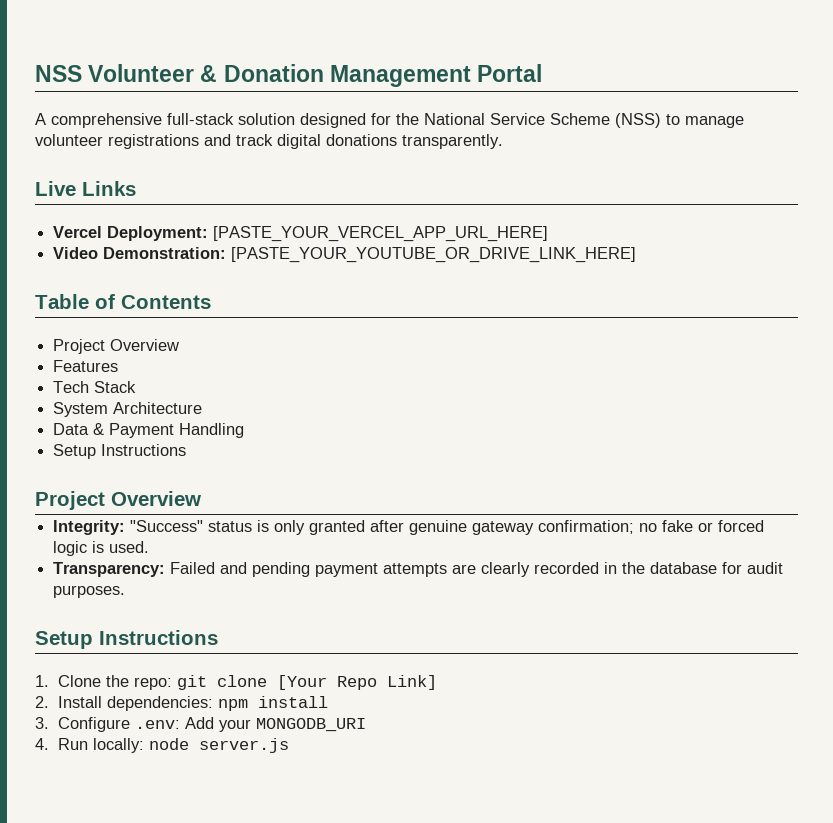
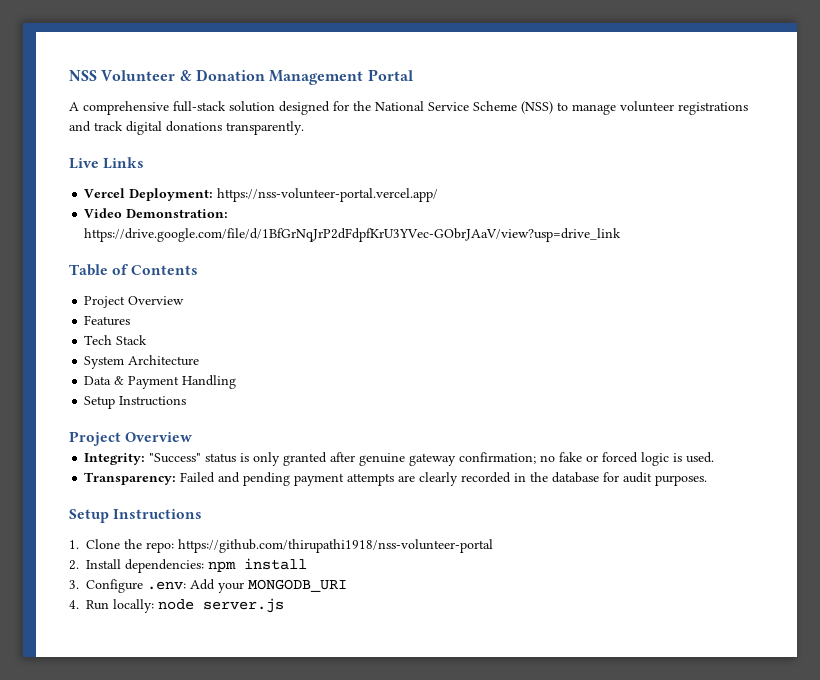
[213,226,549,242] [PASTE_YOUR_VERCEL_APP_URL_HERE] -> [217,188,439,202] https://nss-volunteer-portal.vercel.app/
[231,247,637,263] [PASTE_YOUR_YOUTUBE_OR_DRIVE_LINK_HERE] -> [84,228,622,242] https://drive.google.com/file/d/1BfGrNqJrP2dFdpfKrU3YVec-GObrJAaV/view?usp=drive_link
[176,675,437,690] git clone [Your Repo Link] -> [178,539,493,553] https://github.com/thirupathi1918/nss-volunteer-portal

